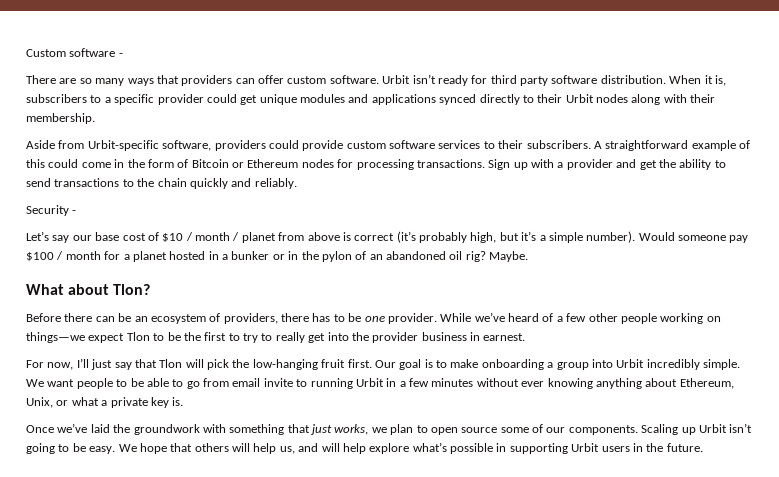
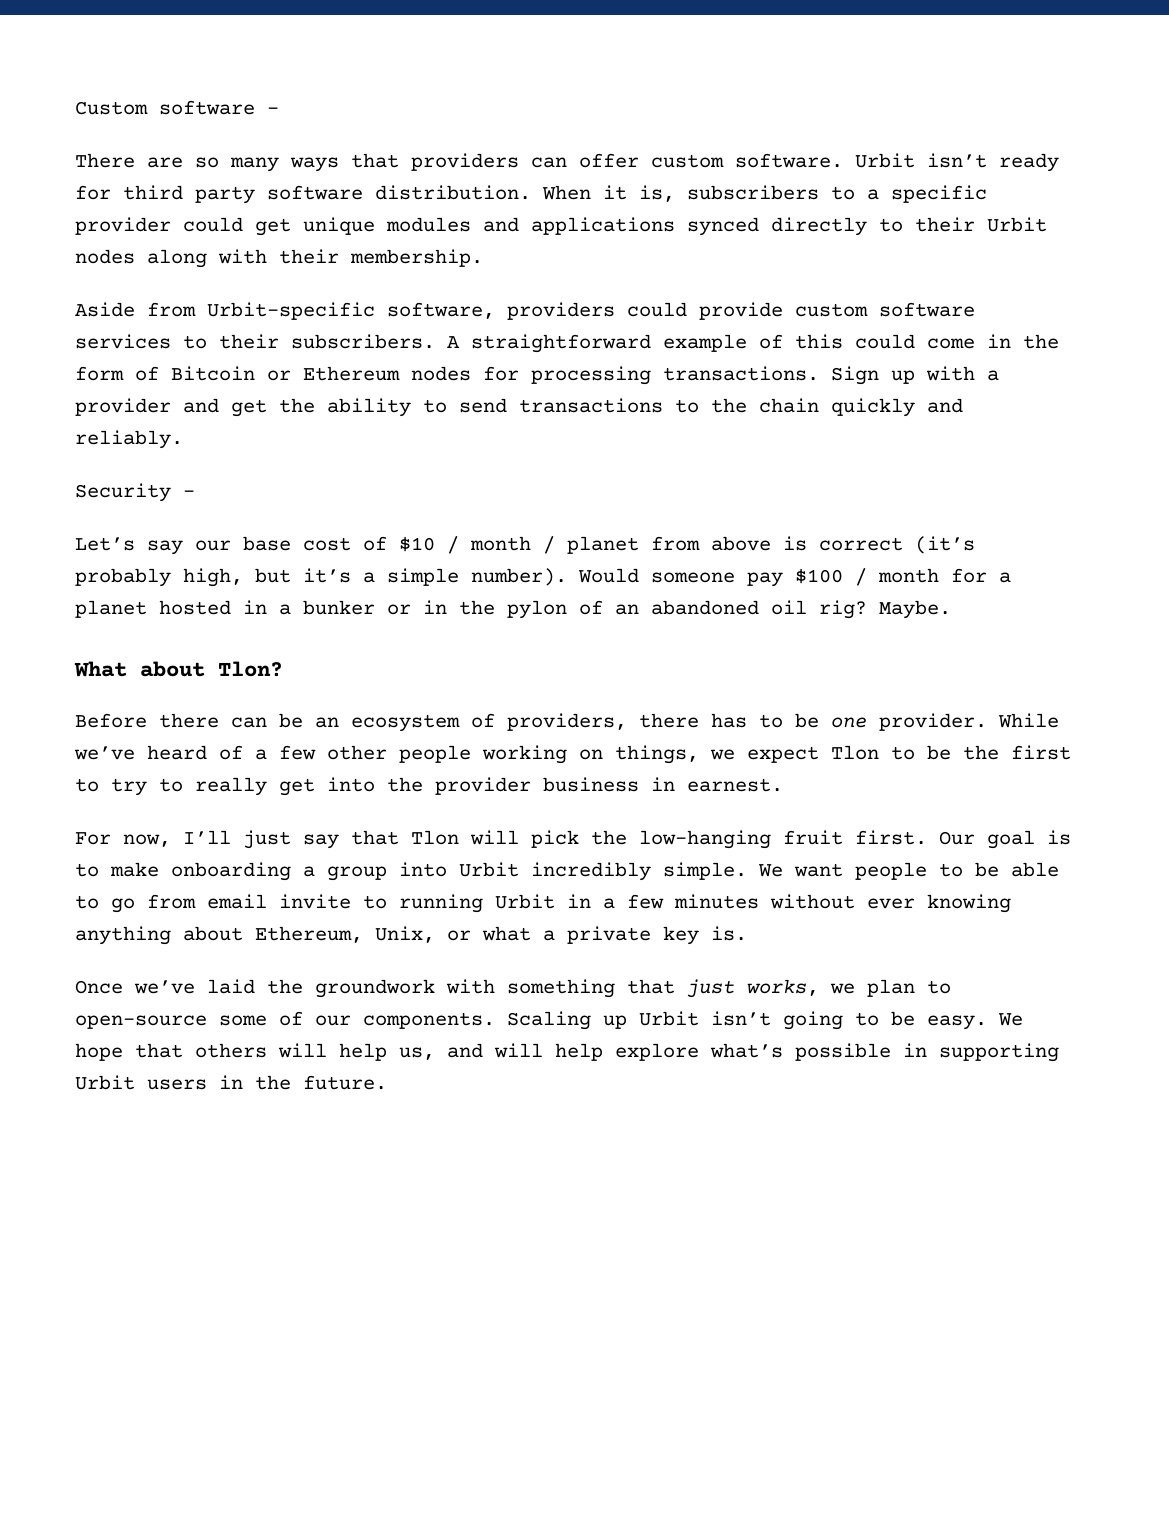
[26,332,85,343] things—we -> [615,745,735,764] things, we
[430,427,498,435] open source -> [75,1015,207,1029] open-source

